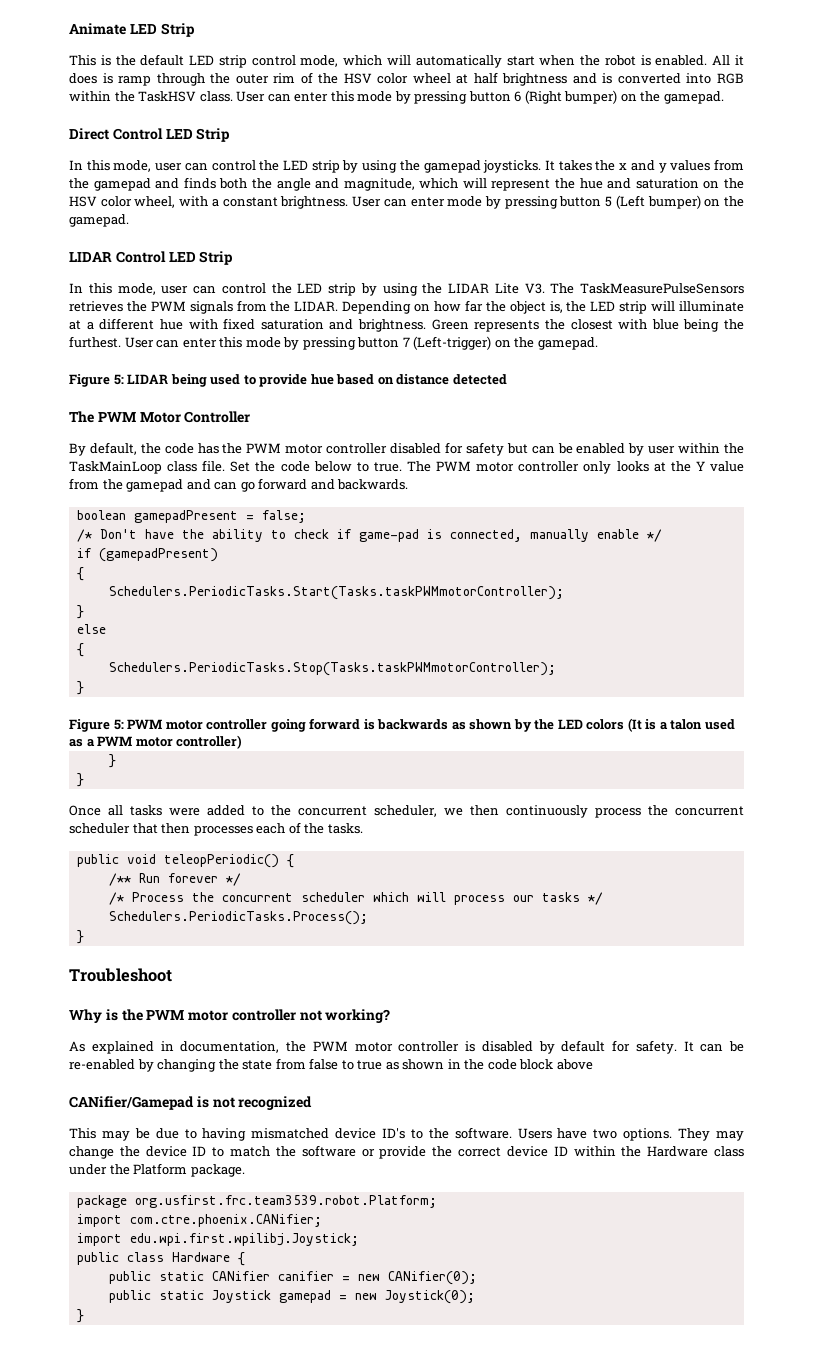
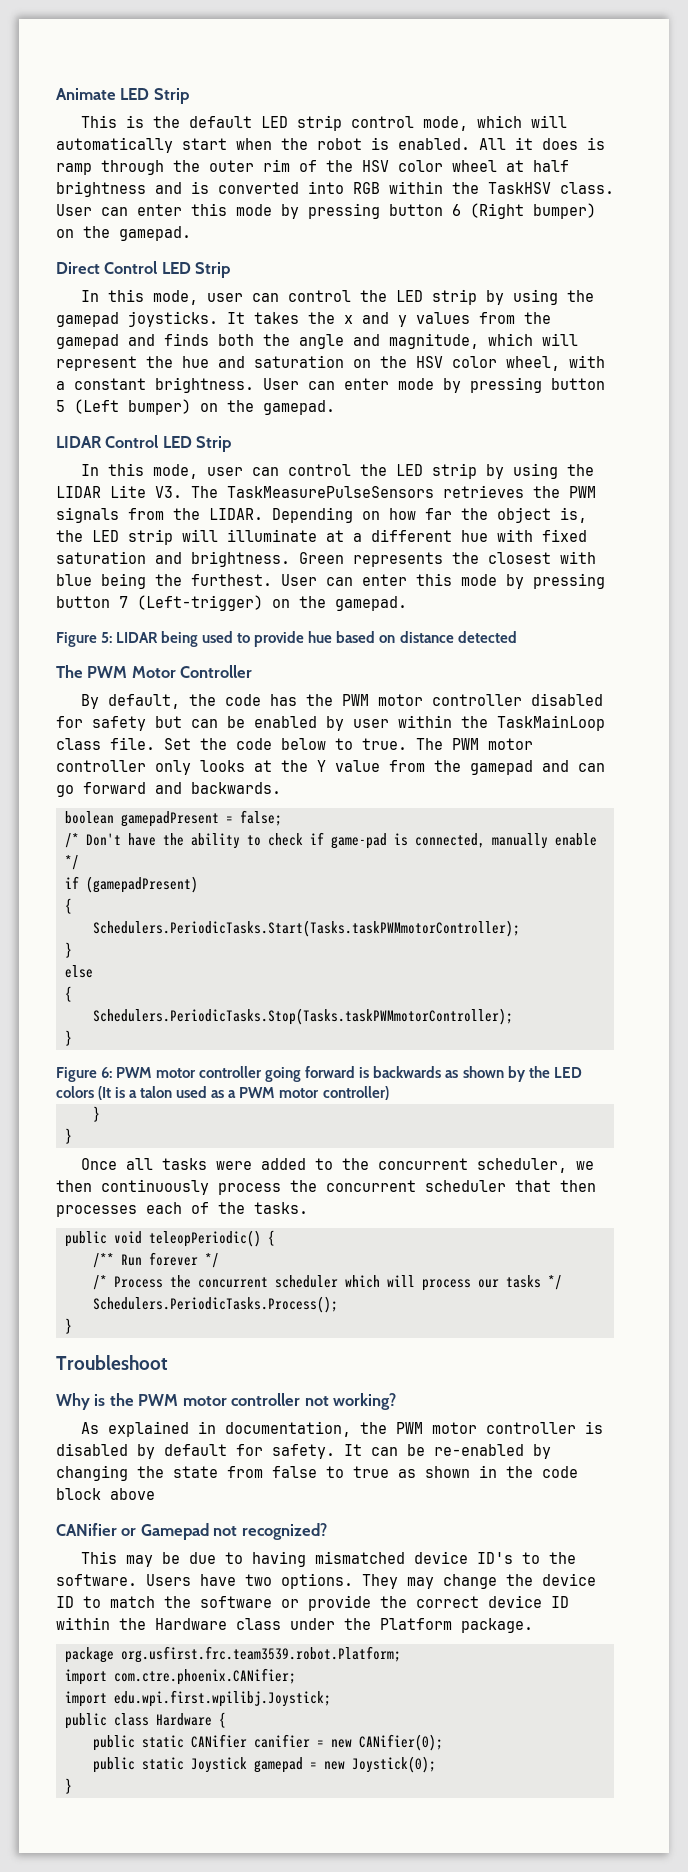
[113,719,124,730] 5: -> [101,1067,113,1078] 6:
[69,1096,313,1110] CANifier/Gamepad is not recognized -> [56,1523,327,1540] CANifier or Gamepad not recognized?

